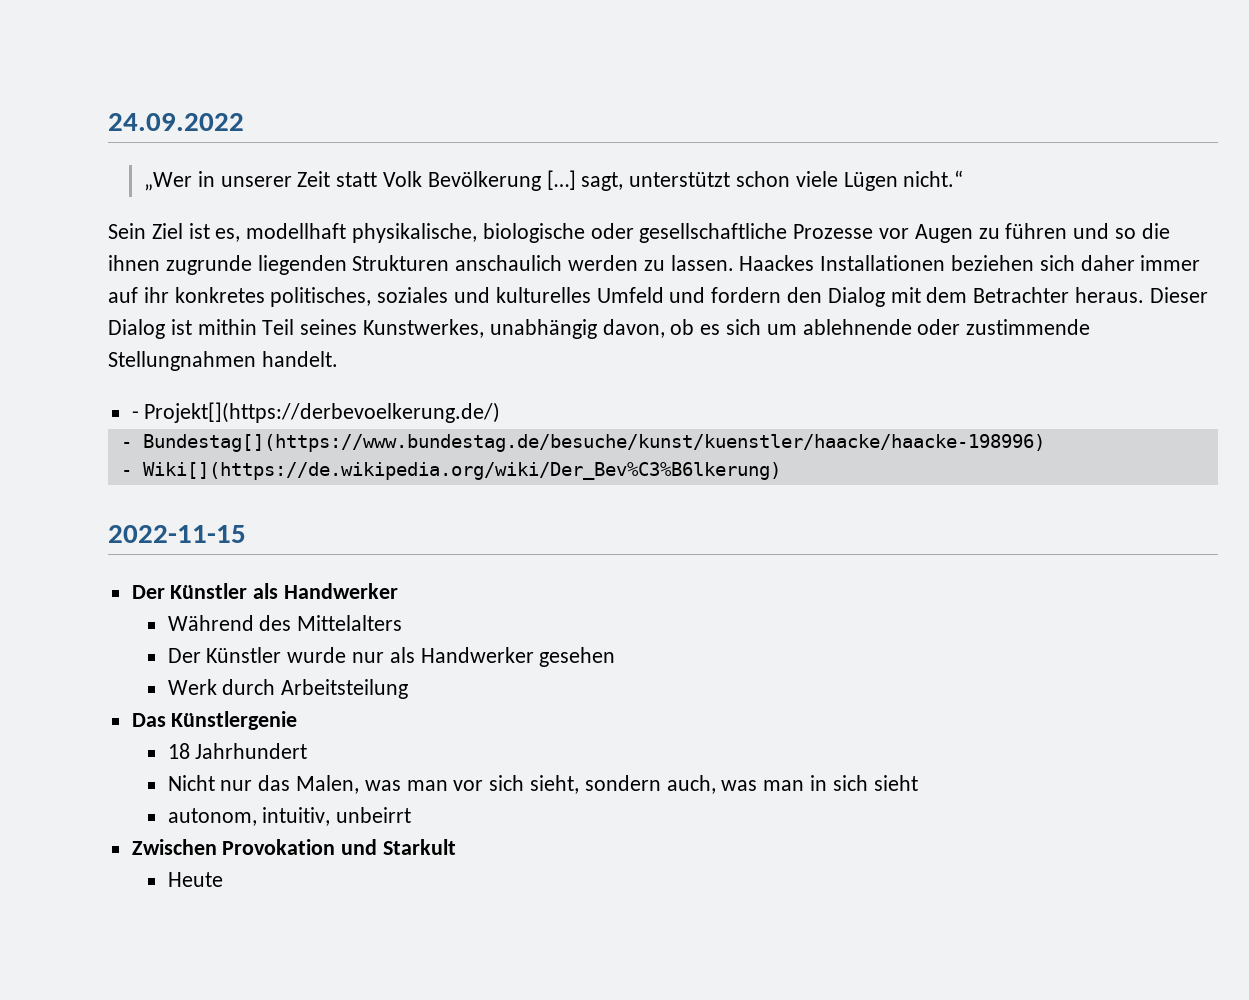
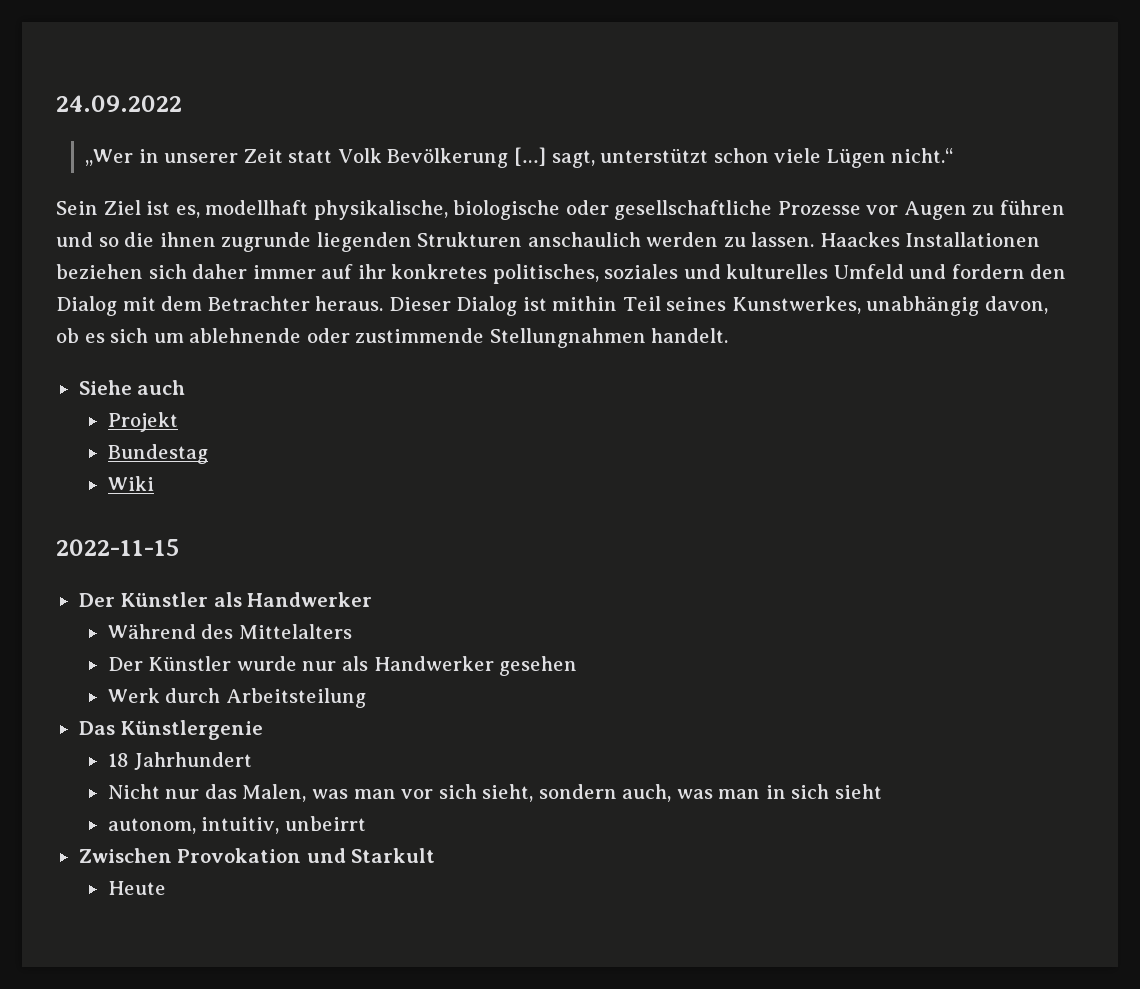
[131,402,501,423] [120,434,1045,452] [120,462,781,480] - Projekt[](https://derbevoelkerung.de/) // - Bundestag[](https://www.bundestag.de/besuche/kunst/kuenstler/haacke/haacke-198996) // - Wiki[](https://de.wikipedia.org/wiki/Der_Bev%C3%B6lkerung) -> [78,380,186,395] [107,412,178,432] [107,444,208,464] [107,476,154,491] Siehe auch // Projekt // Bundestag // Wiki

